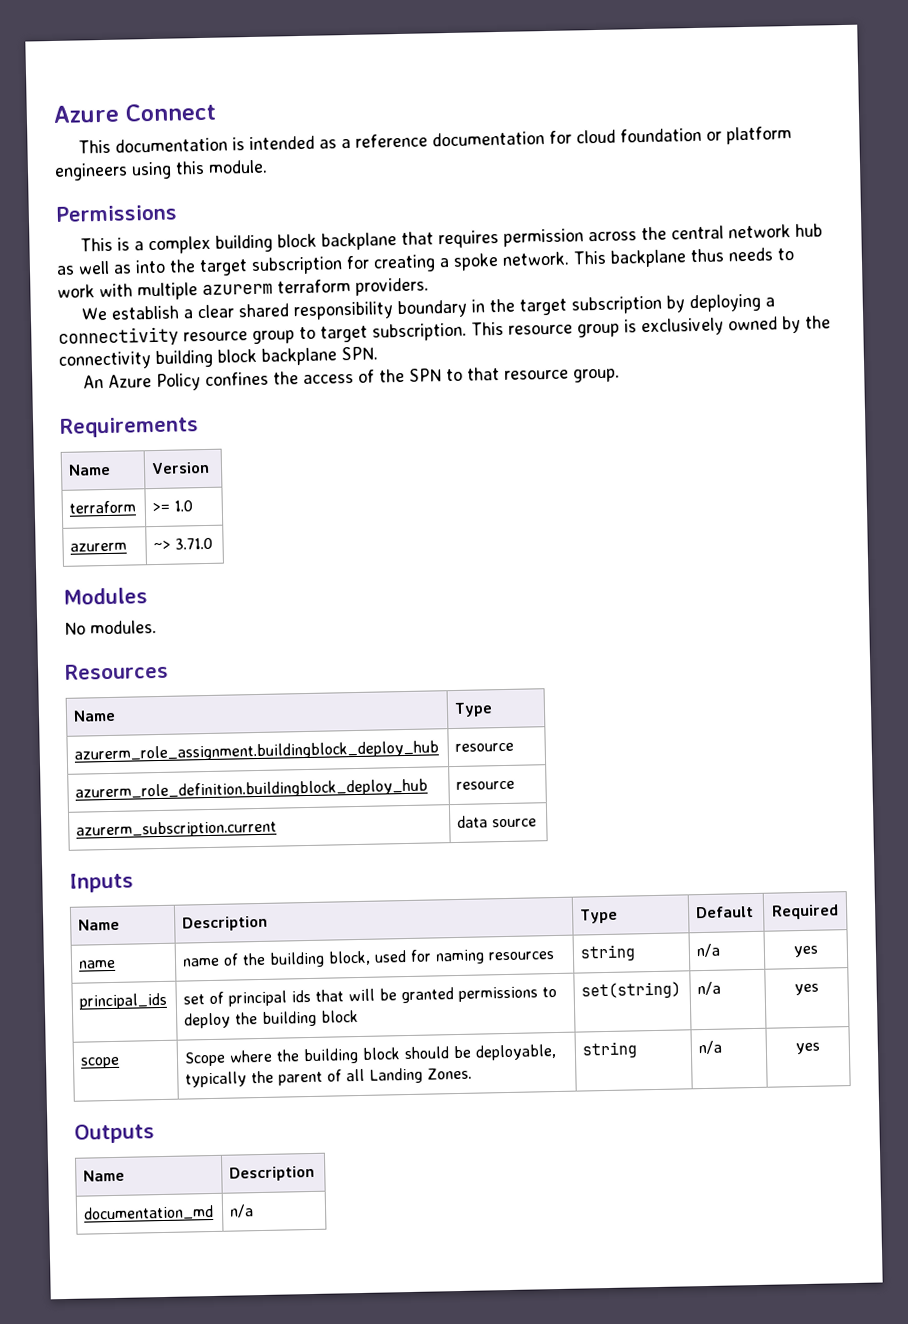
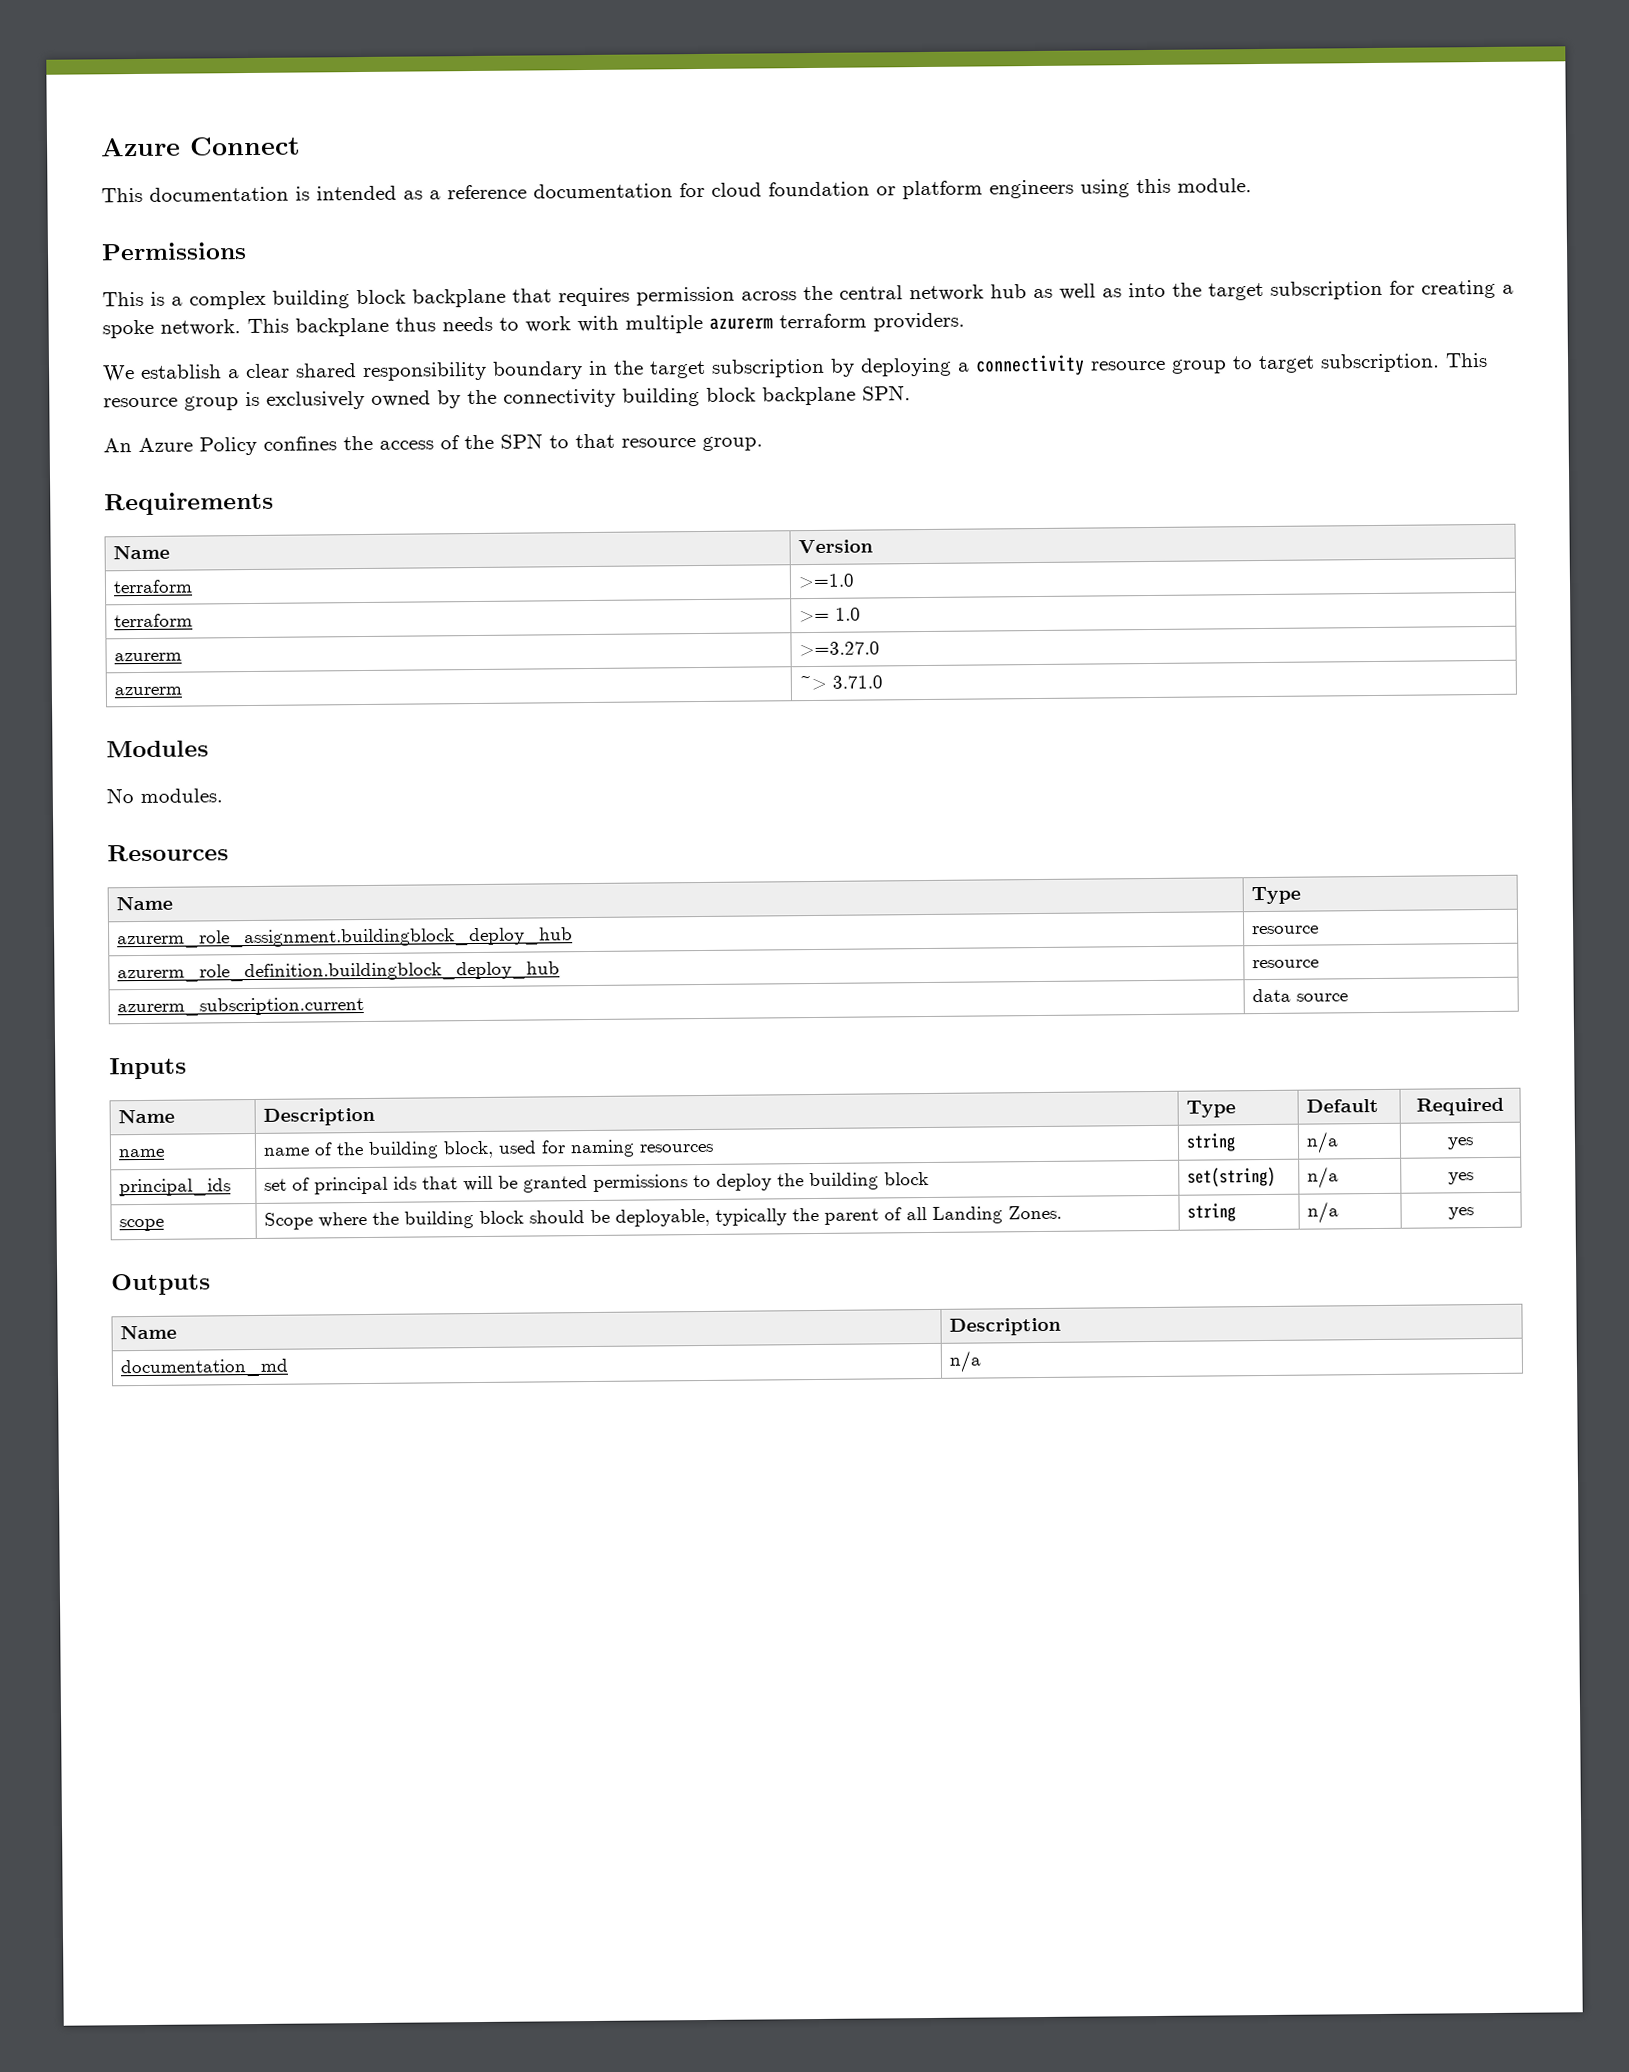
(211, 468) none -> [113,579,194,594] [798,573,856,589] // terraform | >=1.0
(194, 506) none -> [114,652,183,662] [799,641,881,657] // azurerm | >=3.27.0

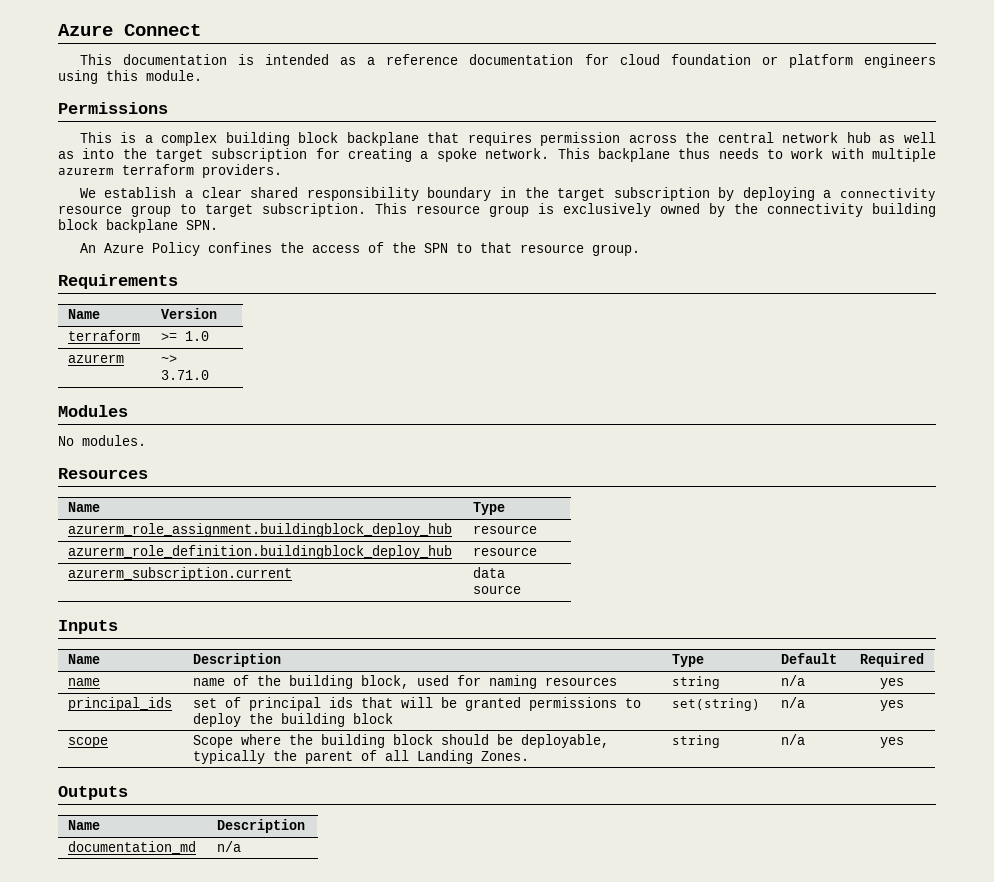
[113,579,194,594] [798,573,856,589] // terraform | >=1.0 -> (218, 313) none
[114,652,183,662] [799,641,881,657] // azurerm | >=3.27.0 -> (210, 336) none

